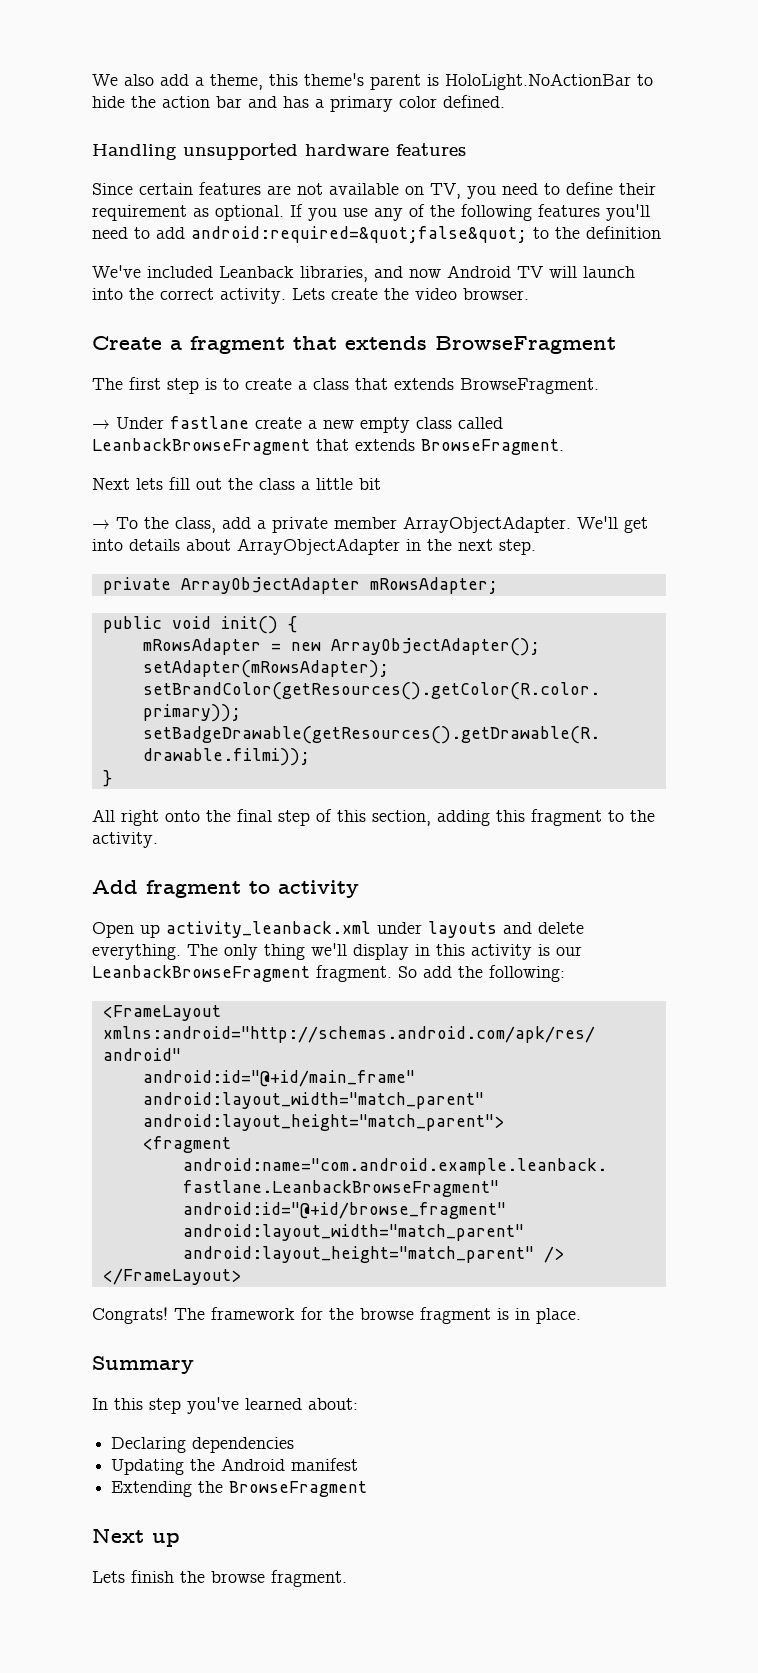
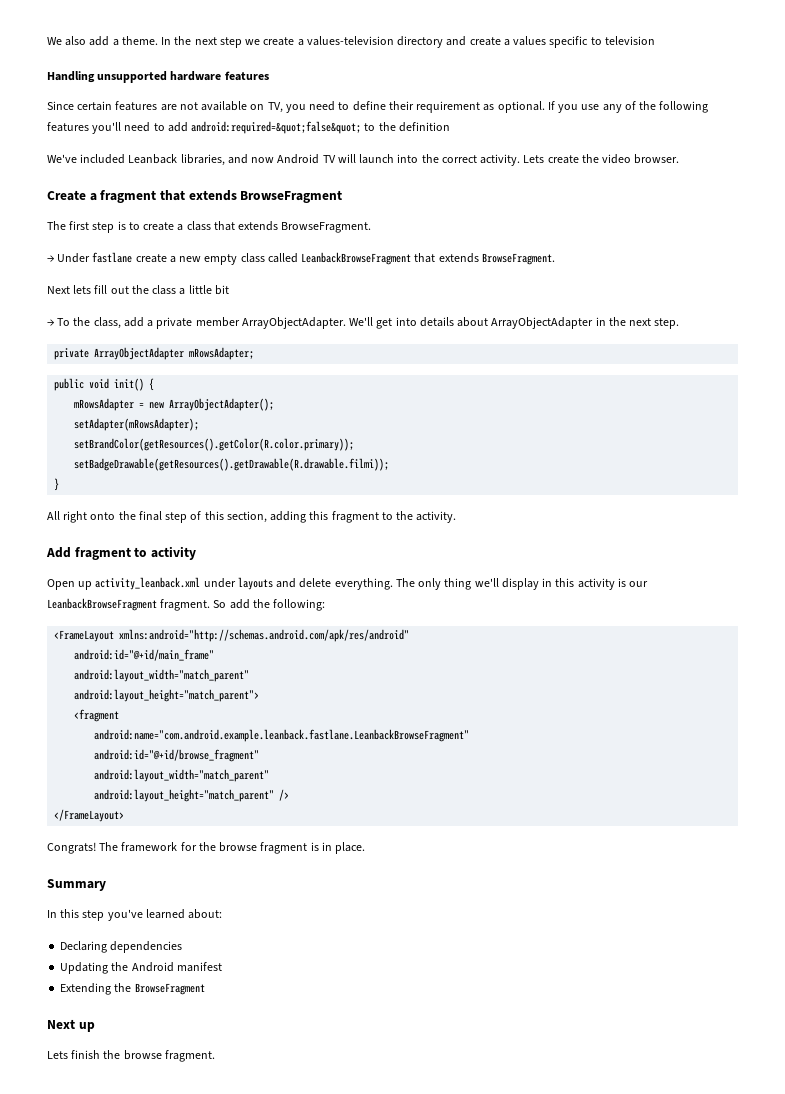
[210,73,653,90] [92,95,505,112] theme, this theme's parent is HoloLight.NoActionBar to hide the action bar and has a primary color defined. -> [121,36,655,48] theme. In the next step we create a values-television directory and create a values specific to television

